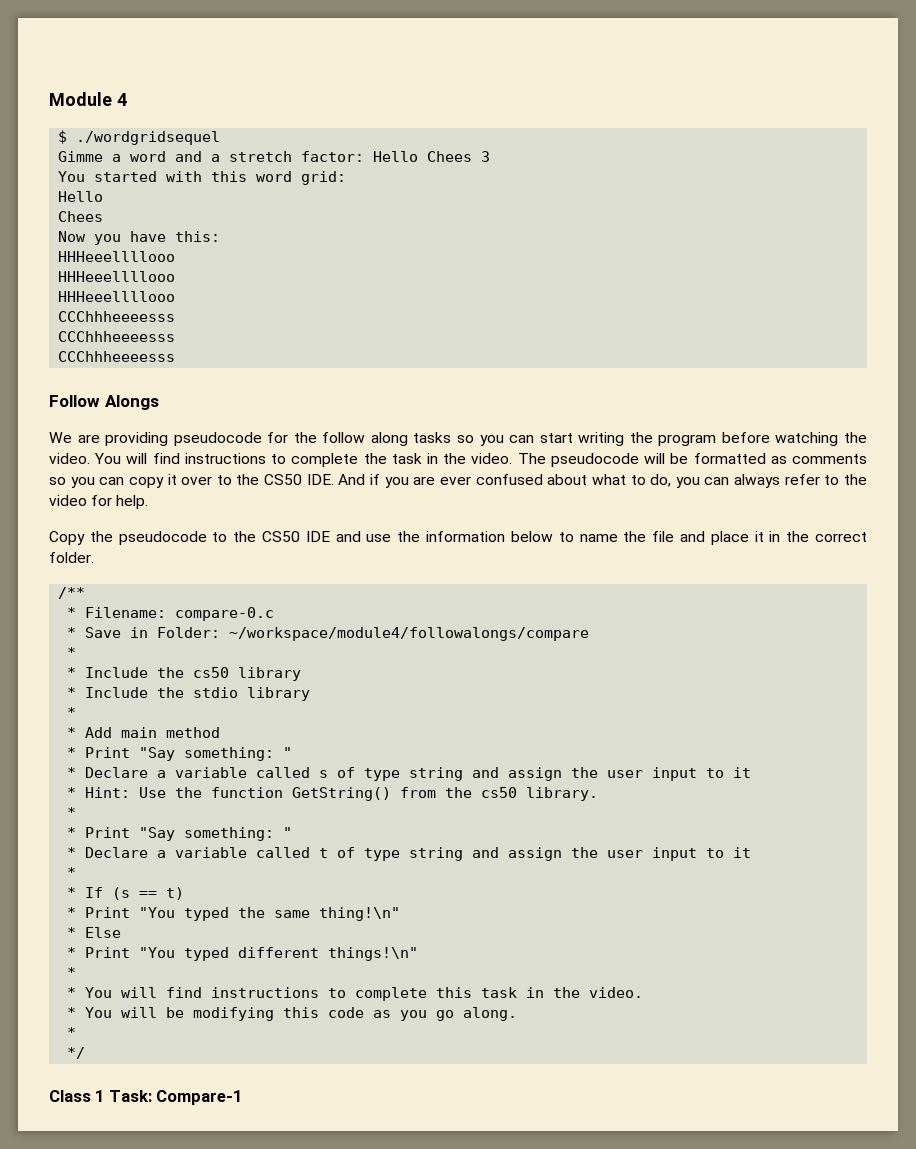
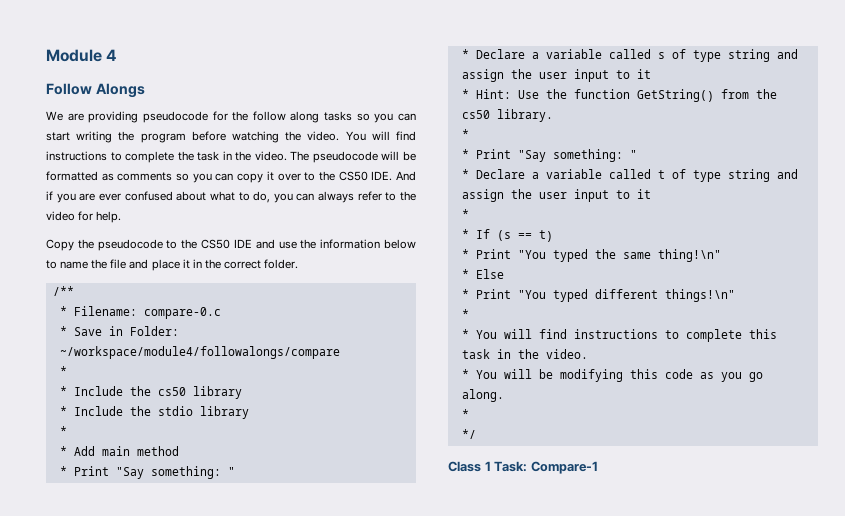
[58,130,221,145] [58,151,491,162] [58,171,347,185] [58,191,104,202] [58,211,104,222] [58,231,221,245] [58,251,176,262] [58,271,176,282] [58,291,176,302] [58,311,176,322] [58,331,176,342] [58,351,176,362] // $ ./wordgridsequel // Gimme a word and a stretch factor: Hello Chees 3 // You started with this word grid: // Hello // Chees // Now you have this: // HHHeeellllooo // HHHeeellllooo // HHHeeellllooo // CCChhheeeesss // CCChhheeeesss // CCChhheeeesss -> (118, 55) none

